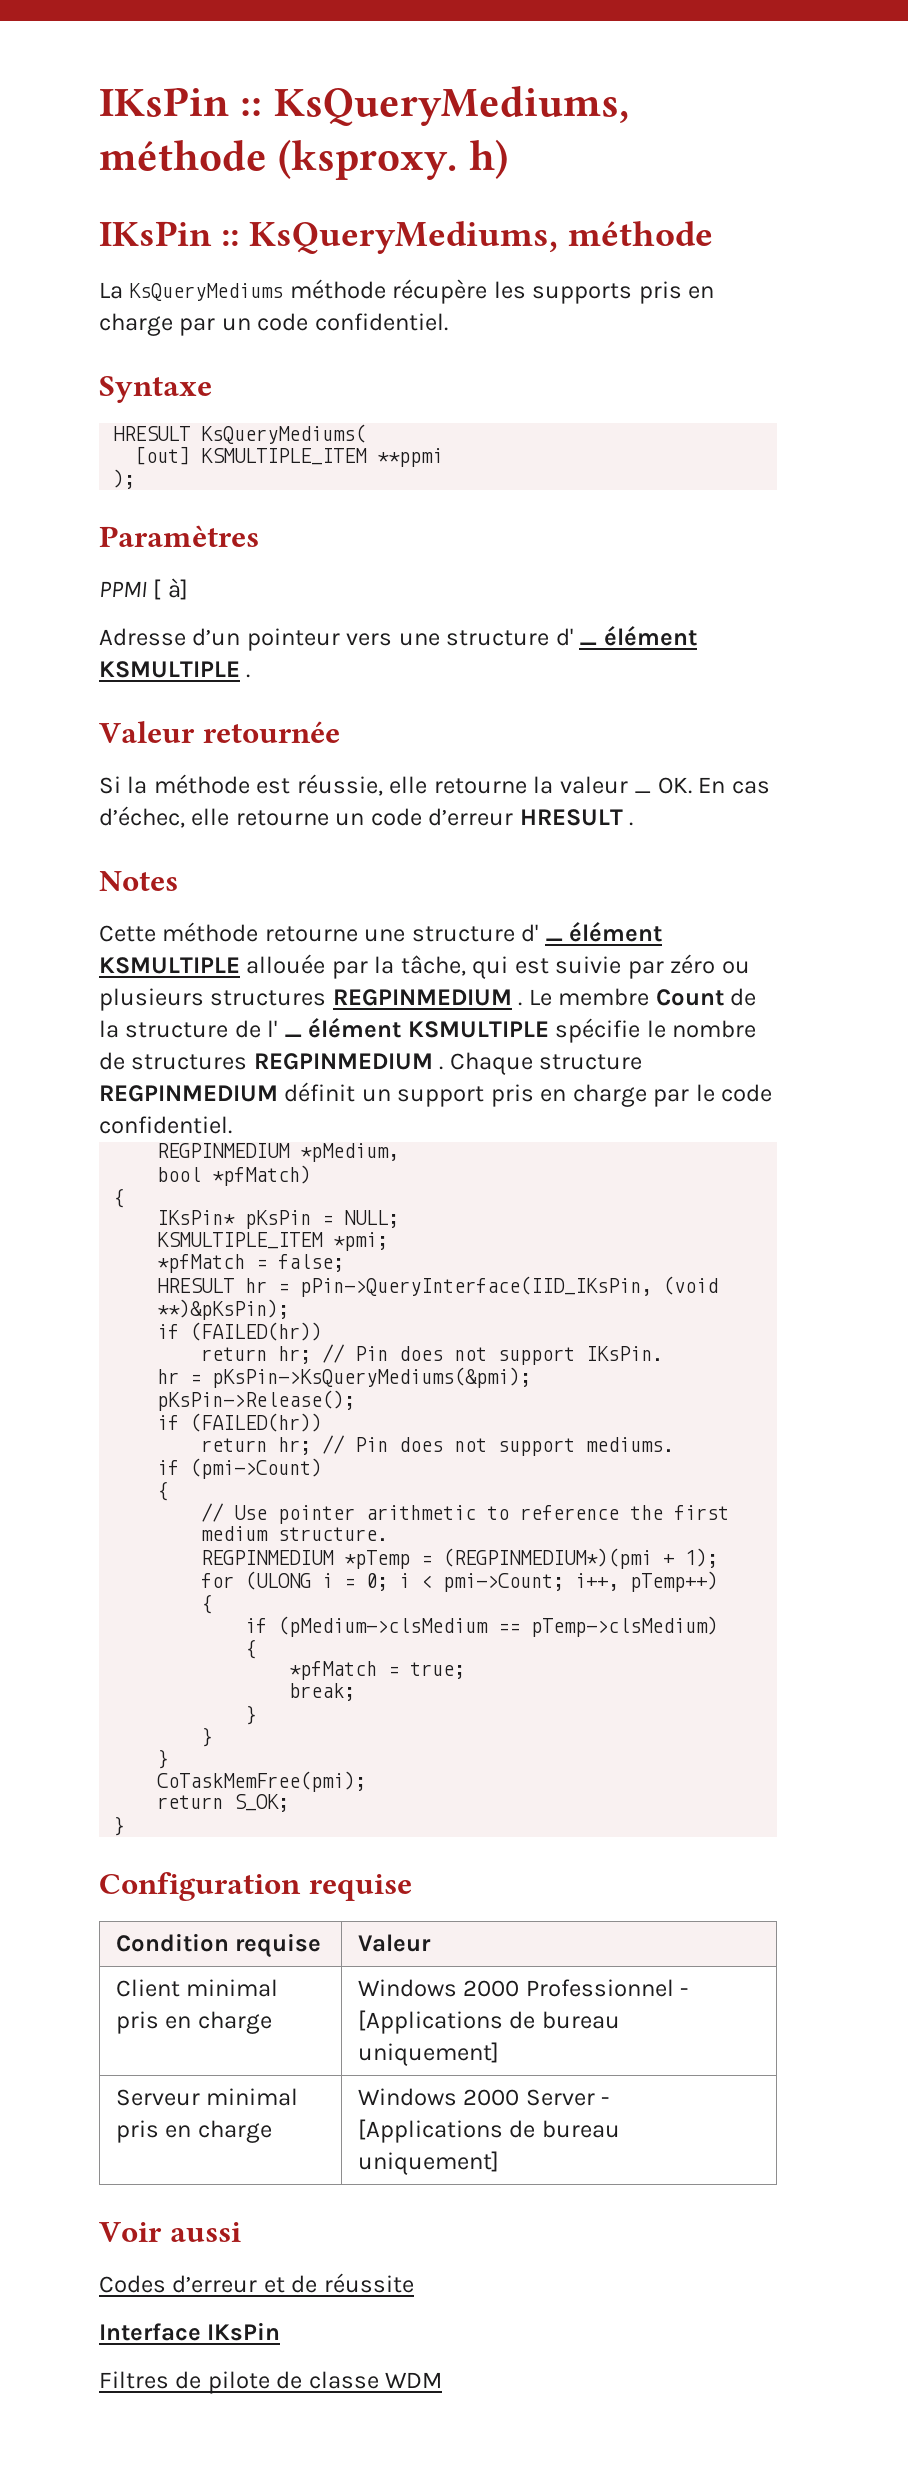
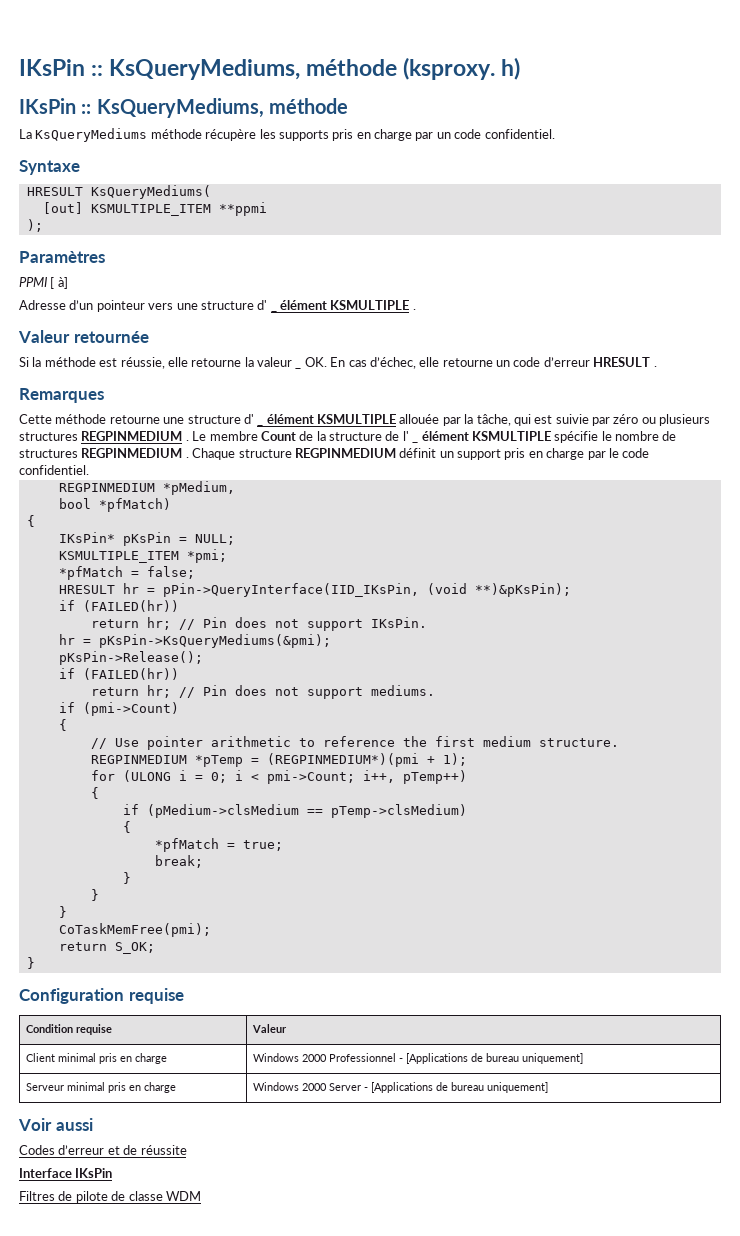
[99,871,178,891] Notes -> [19,388,104,403] Remarques

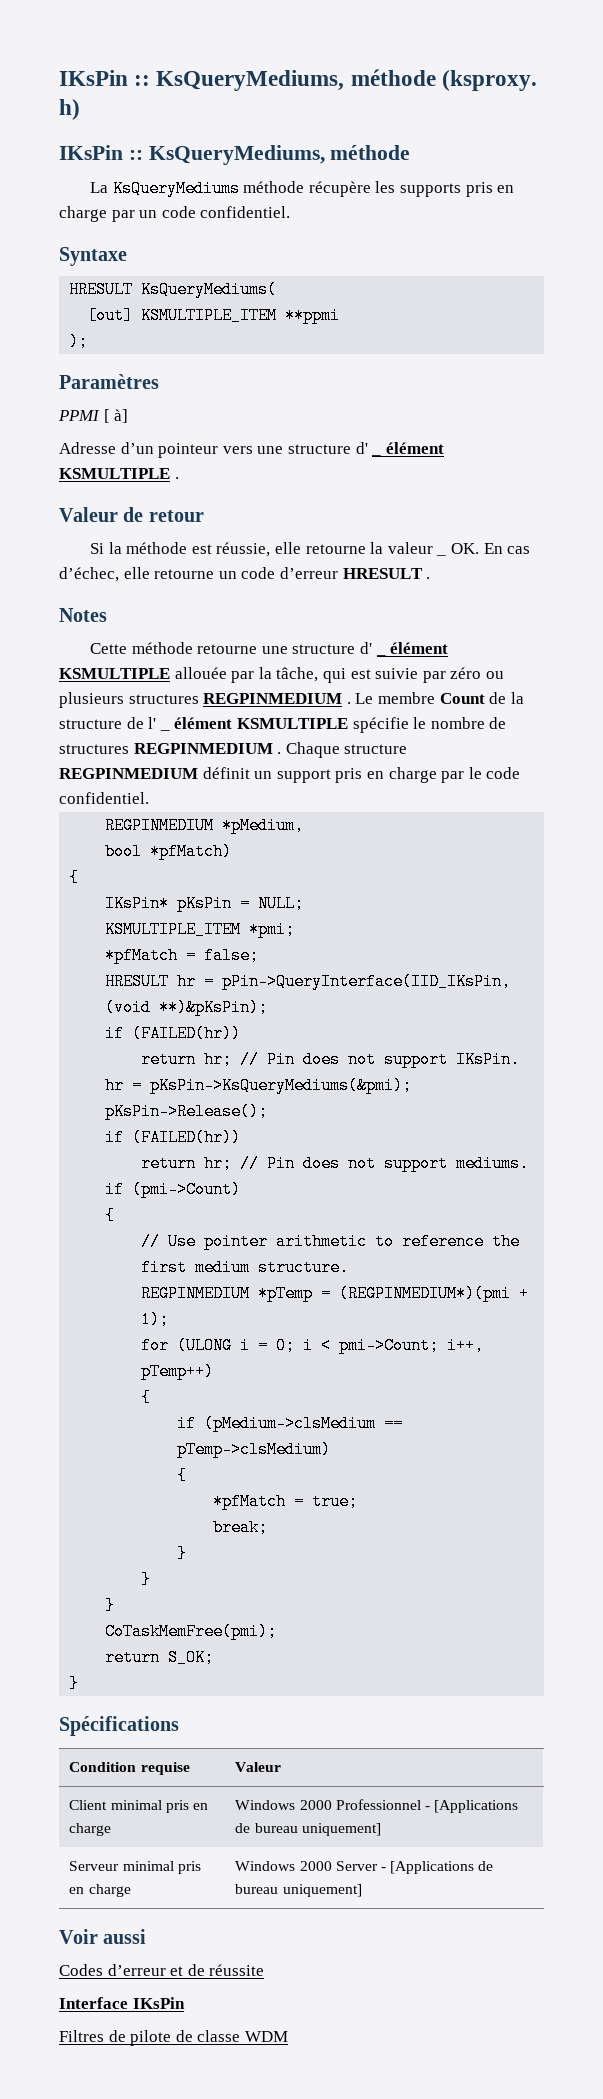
[73,331,149,343] retournée -> [123,507,204,522] de retour
[19,388,104,403] Remarques -> [59,608,107,622] Notes
[19,988,184,1004] Configuration requise -> [59,1716,179,1736] Spécifications

